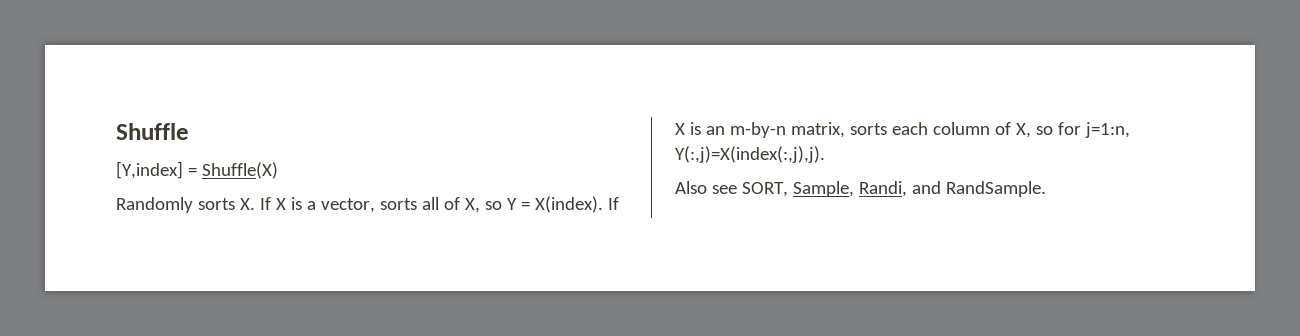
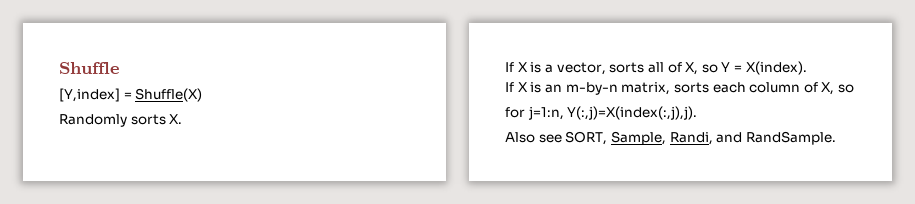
(255, 204) none -> (183, 119) //
(603, 204) none -> (807, 68) //
(1053, 130) none -> (855, 88) //

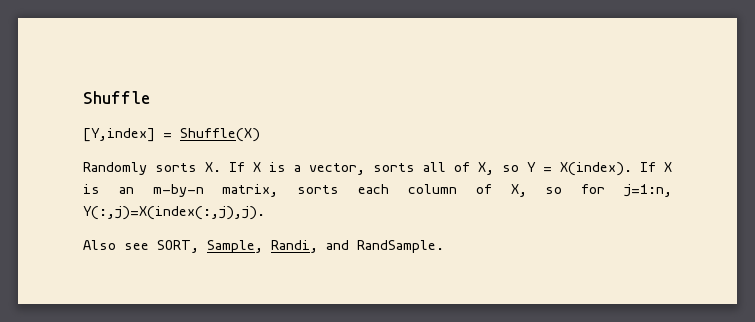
(183, 119) // -> (221, 167) none
(807, 68) // -> (632, 169) none
(855, 88) // -> (563, 190) none

